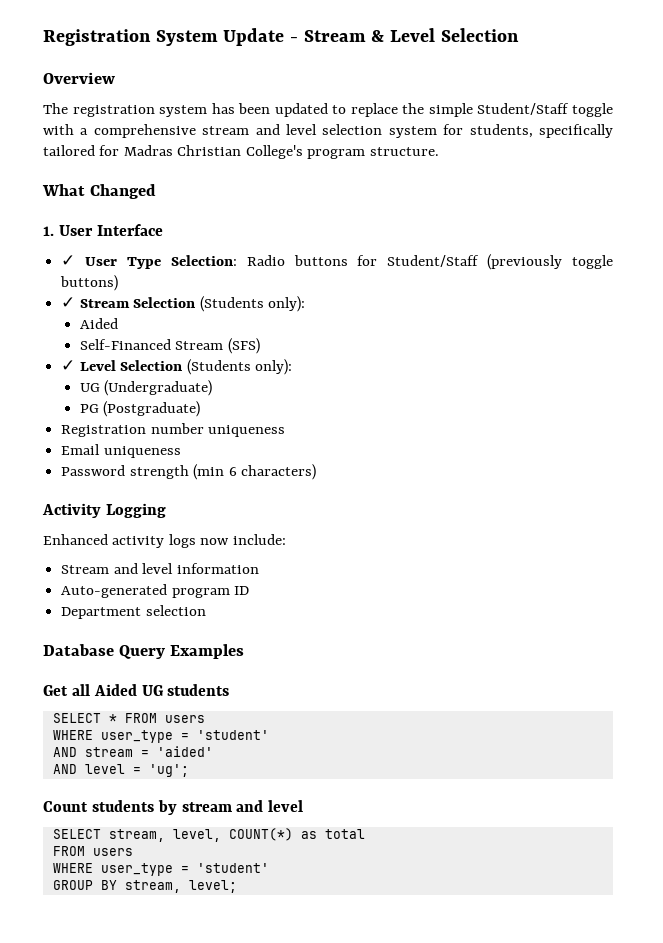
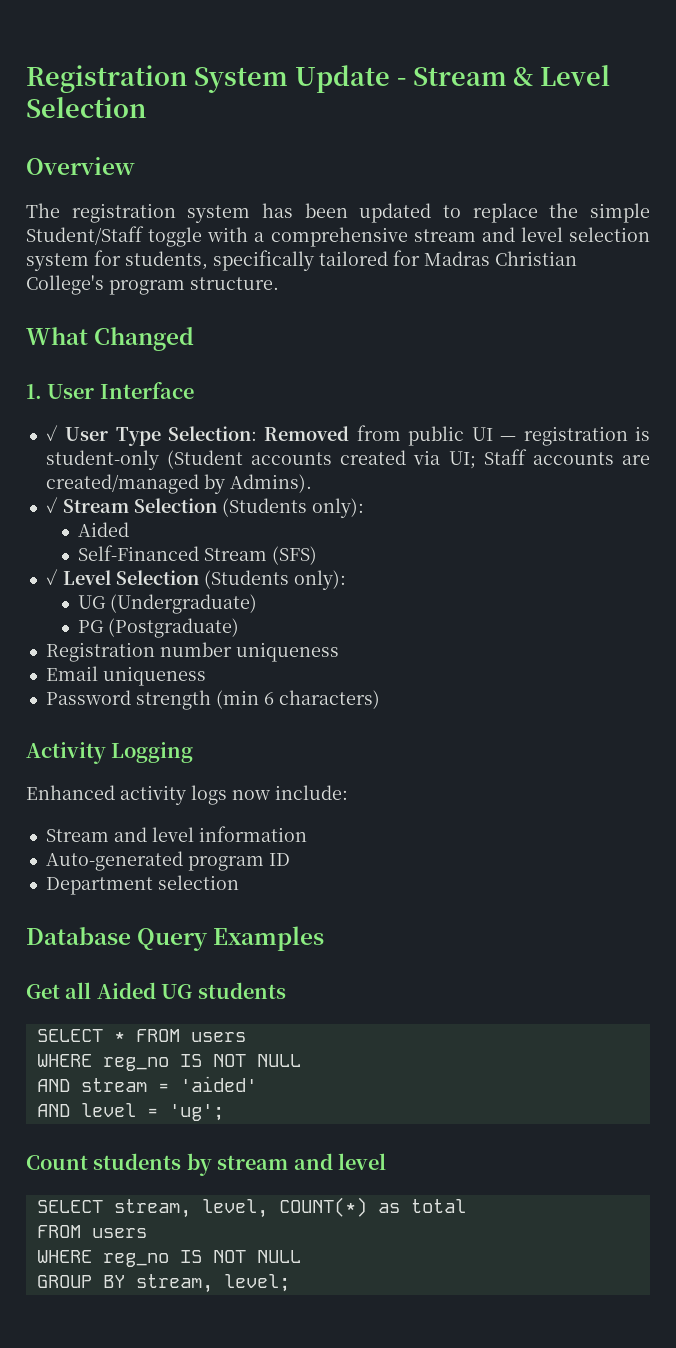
[246,254,613,270] [60,275,119,291] Radio buttons for Student/Staff (previously toggle buttons) -> [264,425,651,446] [45,449,650,470] [45,474,312,494] Removed from public UI — registration is student-only (Student accounts created via UI; Staff accounts are created/managed by Admins).
[100,730,269,743] user_type = 'student' -> [102,1054,301,1071] reg_no IS NOT NULL
[100,863,269,876] user_type = 'student' -> [102,1250,301,1267] reg_no IS NOT NULL

